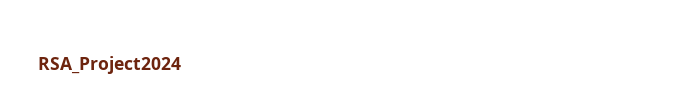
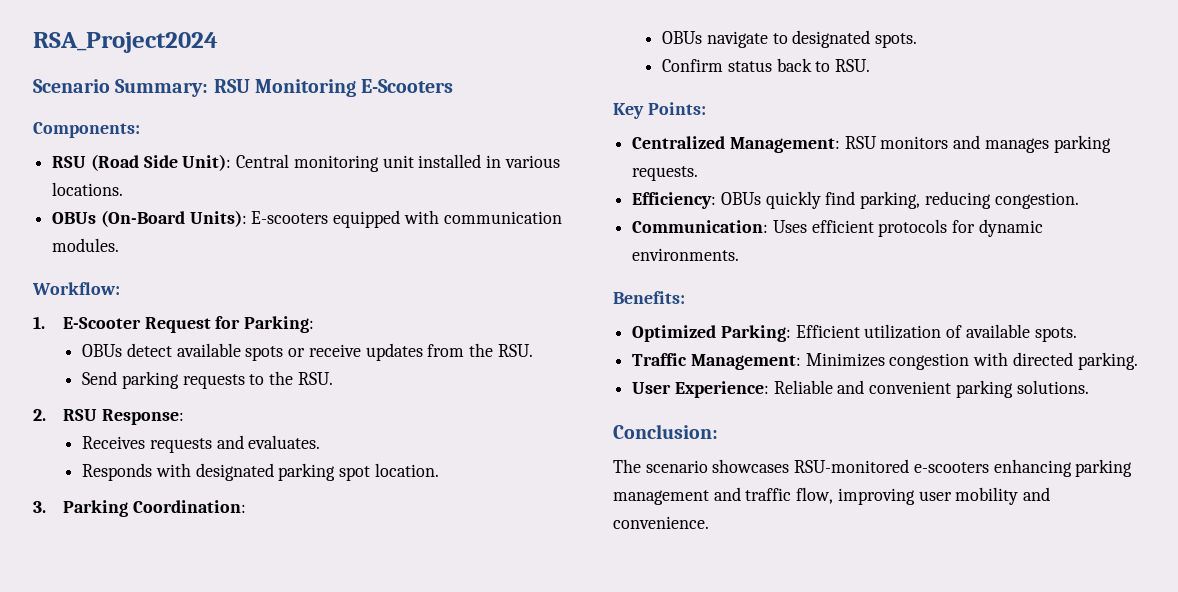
(181, 65) none -> [33,79,454,97] [33,122,140,138] [52,154,560,172] [52,182,124,196] [52,210,562,228] [52,238,120,252] [32,282,120,295] [33,316,315,333] [82,343,533,361] [82,371,333,389] [33,409,184,425] [82,435,321,453] [82,463,439,481] [33,500,246,517] [662,30,918,48] [662,58,871,72] [613,102,706,119] [632,135,1111,153] [632,166,699,181] [632,191,1079,209] [632,219,1043,237] [632,248,740,261] [613,291,685,304] [632,324,1077,342] [632,352,1138,370] [632,380,1089,398] [613,424,718,439] [613,459,1133,477] [613,487,1051,505] [613,516,709,529] // Scenario Summary: RSU Monitoring E-Scooters // Components: // RSU (Road Side Unit): Central monitoring unit installed in various locations. // OBUs (On-Board Units): E-scooters equipped with communication modules. // Workflow: // 1. E-Scooter Request for Parking: // OBUs detect available spots or receive updates from the RSU. // Send parking requests to the RSU. // 2. RSU Response: // Receives requests and evaluates. // Responds with designated parking spot location. // 3. Parking Coordination: // OBUs navigate to designated spots. // Confirm status back to RSU. // Key Points: // Centralized Management: RSU monitors and manages parking requests. // Efficiency: OBUs quickly find parking, reducing congestion. // Communication: Uses efficient protocols for dynamic environments. // Benefits: // Optimized Parking: Efficient utilization of available spots. // Traffic Management: Minimizes congestion with directed parking. // User Experience: Reliable and convenient parking solutions. // Conclusion: // The scenario showcases RSU-monitored e-scooters enhancing parking management and traffic flow, improving user mobility and convenience.

